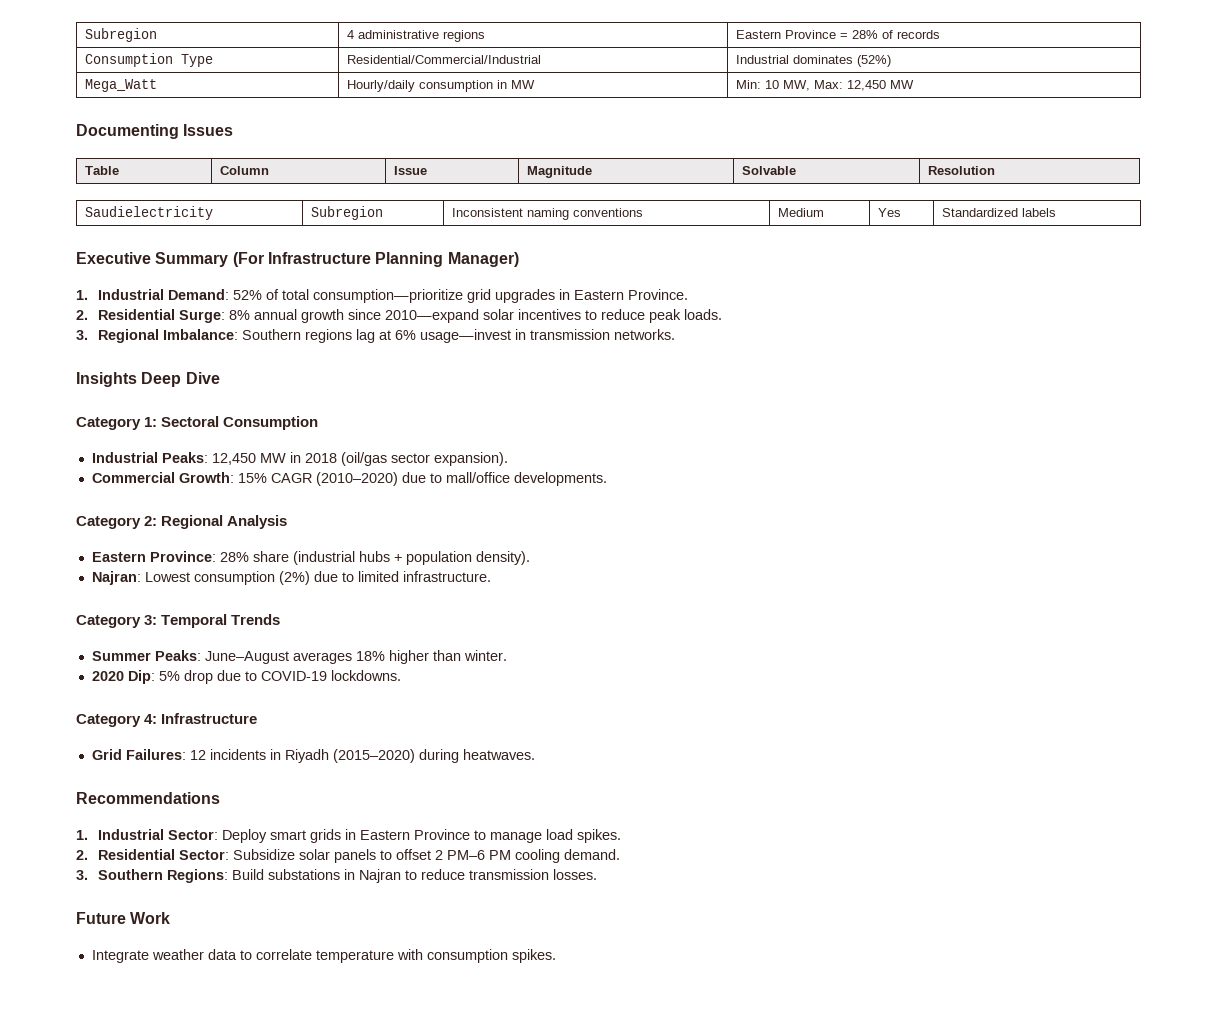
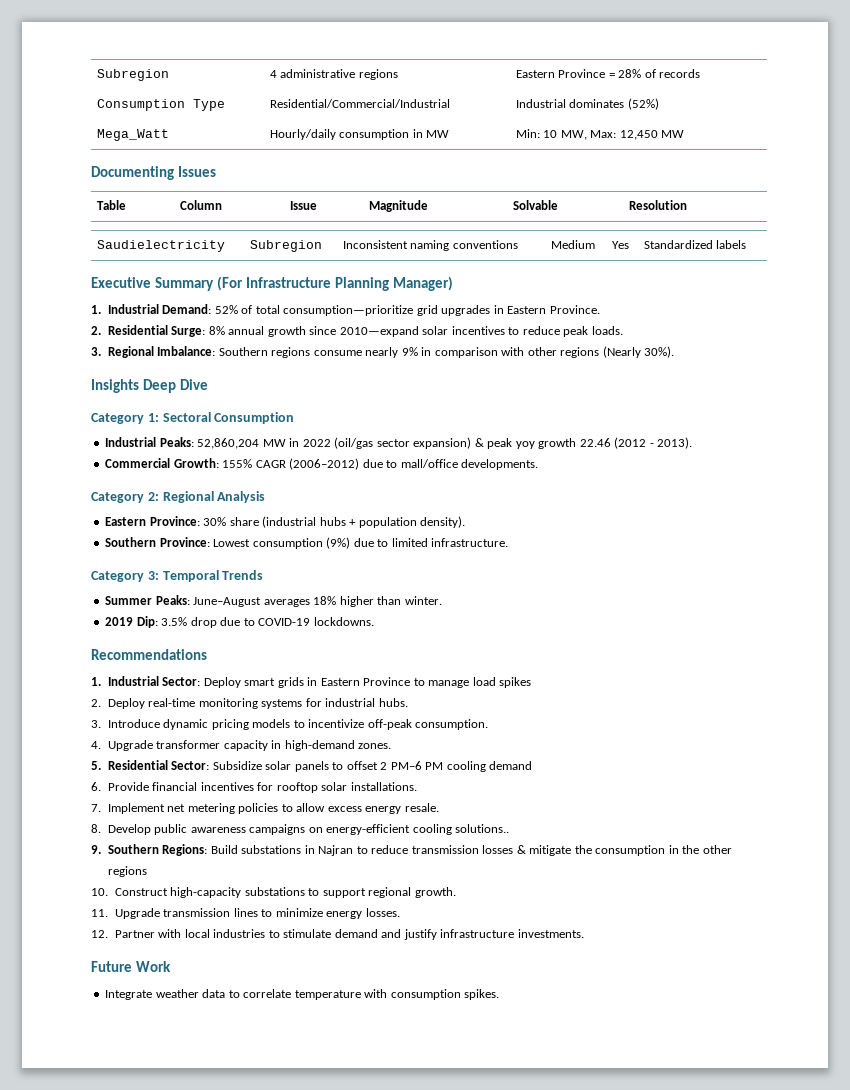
[355,329,675,343] lag at 6% usage—invest in transmission networks. -> [313,346,675,358] consume nearly 9% in comparison with other regions (Nearly 30%).
[211,453,256,465] 12,450 -> [197,438,260,449] 52,860,204
[304,453,337,463] 2018 -> [302,439,331,447] 2022
[433,452,508,466] expansion). -> [413,437,693,449] expansion) & peak yoy growth 22.46 (2012 - 2013).
[237,472,398,486] 15% CAGR (2010–2020) -> [222,458,360,470] 155% CAGR (2006–2012)
[219,552,249,562] 28% -> [203,517,227,526] 30%
[91,571,141,585] Najran: -> [105,537,210,547] Southern Province:
[278,571,310,585] (2%) -> [326,537,351,549] (9%)
[91,670,180,684] 2020 Dip: 5% -> [105,616,188,628] 2019 Dip: 3.5%
[76,713,258,727] [91,749,535,763] // Category 4: Infrastructure // Grid Failures: 12 incidents in Riyadh (2015–2020) during heatwaves. -> (374, 621) none
[576,829,621,843] [76,850,88,860] spikes. // 2. -> [499,677,532,688] [91,698,408,709] [91,719,489,730] [91,740,392,751] [91,761,101,770] spikes // 2. Deploy real-time monitoring systems for industrial hubs. // 3. Introduce dynamic pricing models to incentivize off-peak consumption. // 4. Upgrade transformer capacity in high-demand zones. // 5.
[563,849,620,860] [76,870,88,880] demand. // 3. -> [489,761,533,770] [91,782,417,793] [91,803,439,814] [91,824,510,835] [91,845,101,854] demand // 6. Provide financial incentives for rooftop solar installations. // 7. Implement net metering policies to allow excess energy resale. // 8. Develop public awareness campaigns on energy-efficient cooling solutions.. // 9.
[552,869,597,880] losses. -> [482,845,732,856] [107,866,147,877] [91,887,456,898] [91,908,400,919] [91,929,584,940] losses & mitigate the consumption in the other regions // 10. Construct high-capacity substations to support regional growth. // 11. Upgrade transmission lines to minimize energy losses. // 12. Partner with local industries to stimulate demand and justify infrastructure investments.

